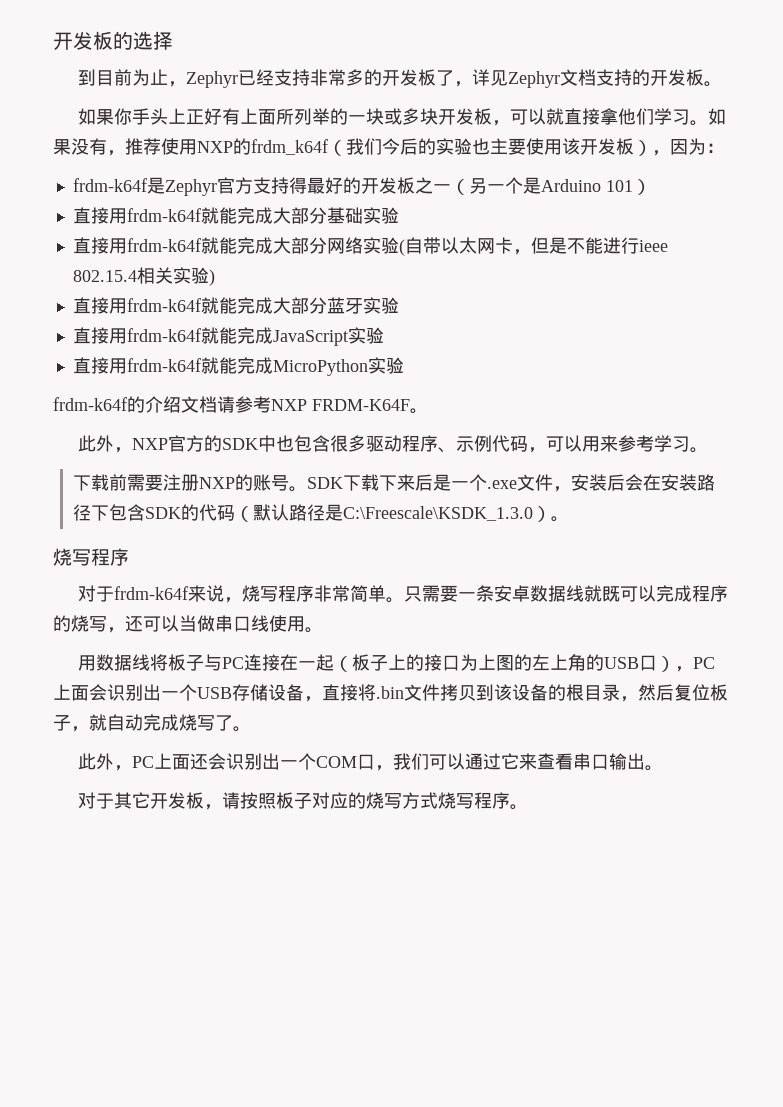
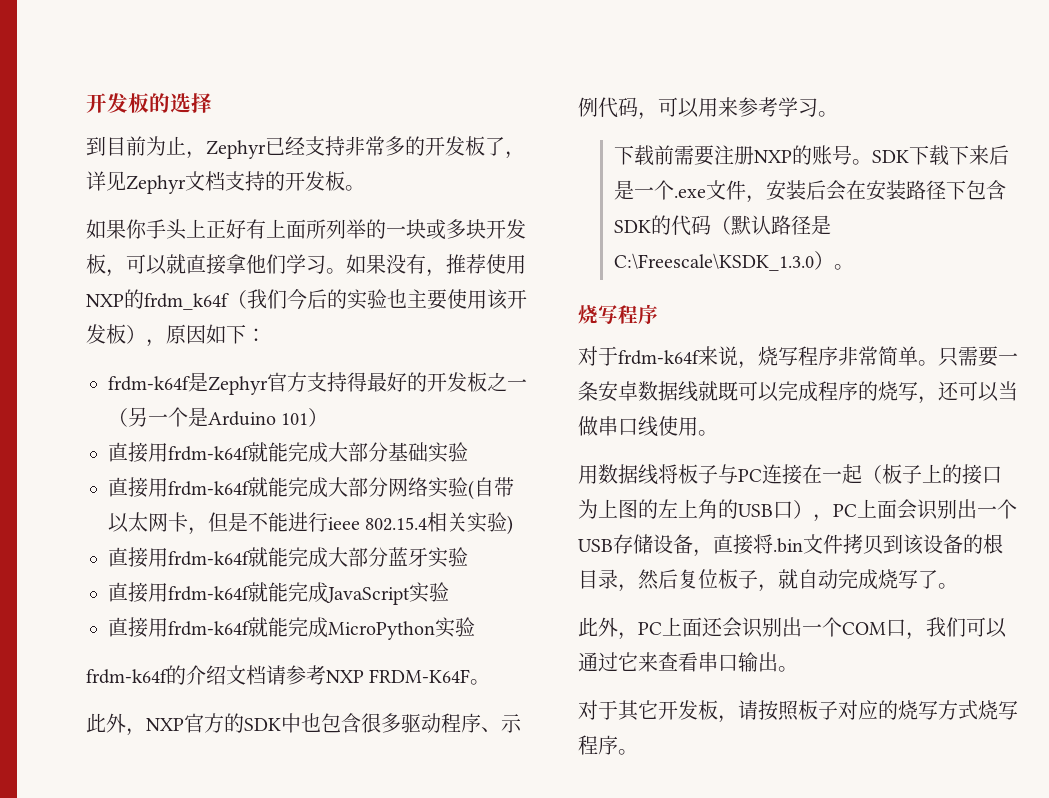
[670,138,706,155] 因为 -> [166,324,246,344] 原因如下

